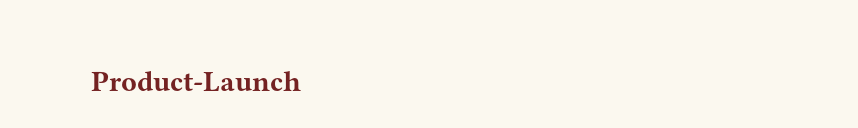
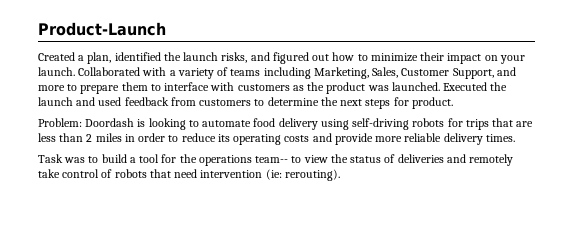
(301, 81) none -> [38,52,525,64] [38,67,516,79] [38,82,508,94] [38,97,453,109] [38,118,534,130] [38,133,515,145] [38,154,514,166] [38,169,340,181] // Created a plan, identified the launch risks, and figured out how to minimize their impact on your launch. Collaborated with a variety of teams including Marketing, Sales, Customer Support, and more to prepare them to interface with customers as the product was launched. Executed the launch and used feedback from customers to determine the next steps for product. // Problem: Doordash is looking to automate food delivery using self-driving robots for trips that are less than 2 miles in order to reduce its operating costs and provide more reliable delivery times. // Task was to build a tool for the operations team-- to view the status of deliveries and remotely take control of robots that need intervention (ie: rerouting).

